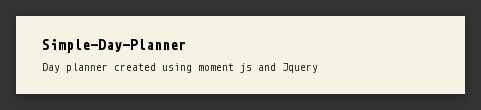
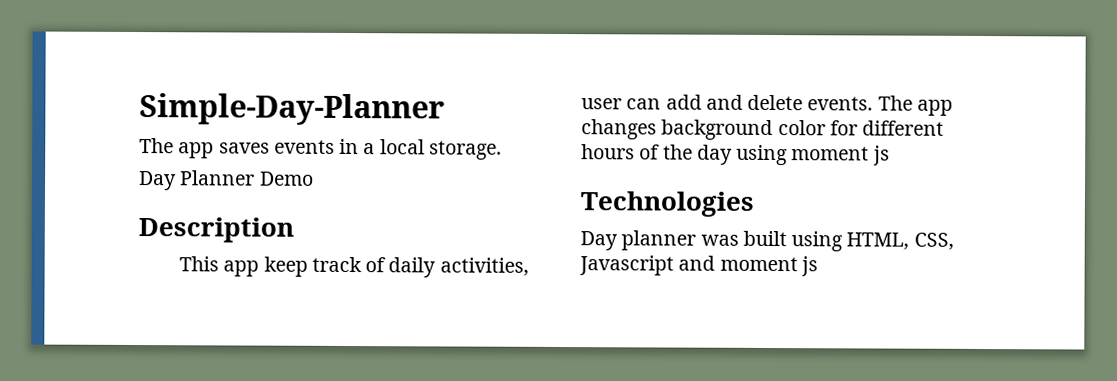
[42,63,318,73] Day planner created using moment js and Jquery -> [139,138,502,160] [138,170,314,191] [138,217,294,243] [179,256,529,278] [581,94,953,116] [581,119,945,141] [581,144,890,166] [580,191,754,217] [580,230,954,252] [579,255,818,277] The app saves events in a local storage. // Day Planner Demo // Description // This app keep track of daily activities, user can add and delete events. The app changes background color for different hours of the day using moment js // Technologies // Day planner was built using HTML, CSS, Javascript and moment js

